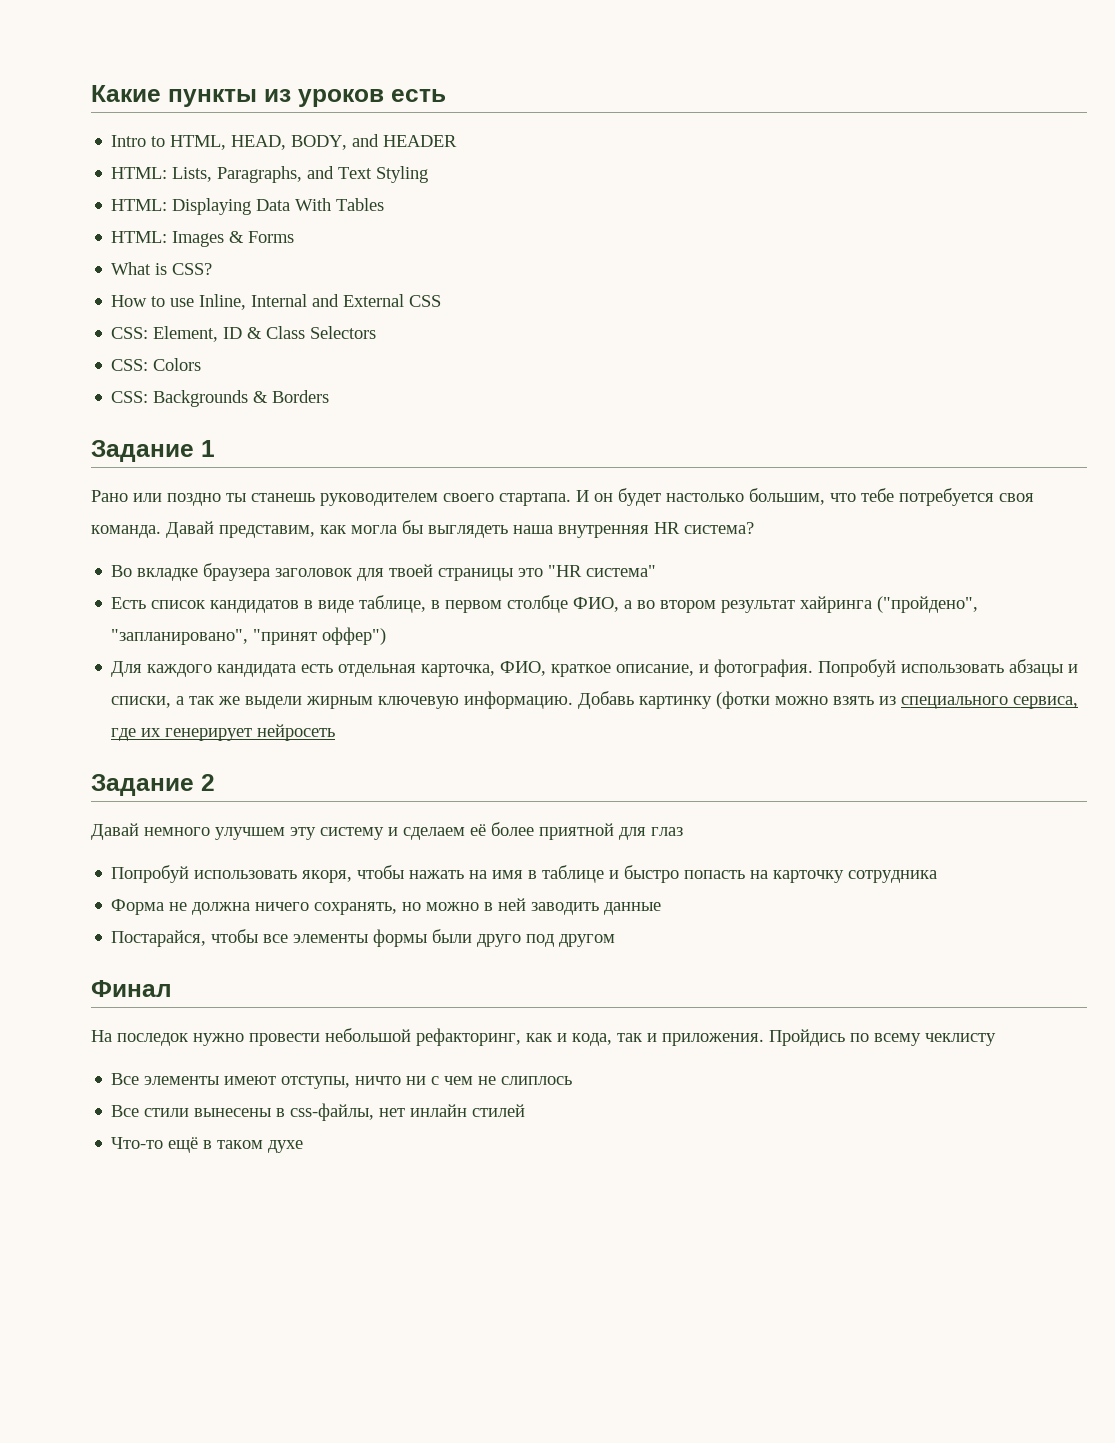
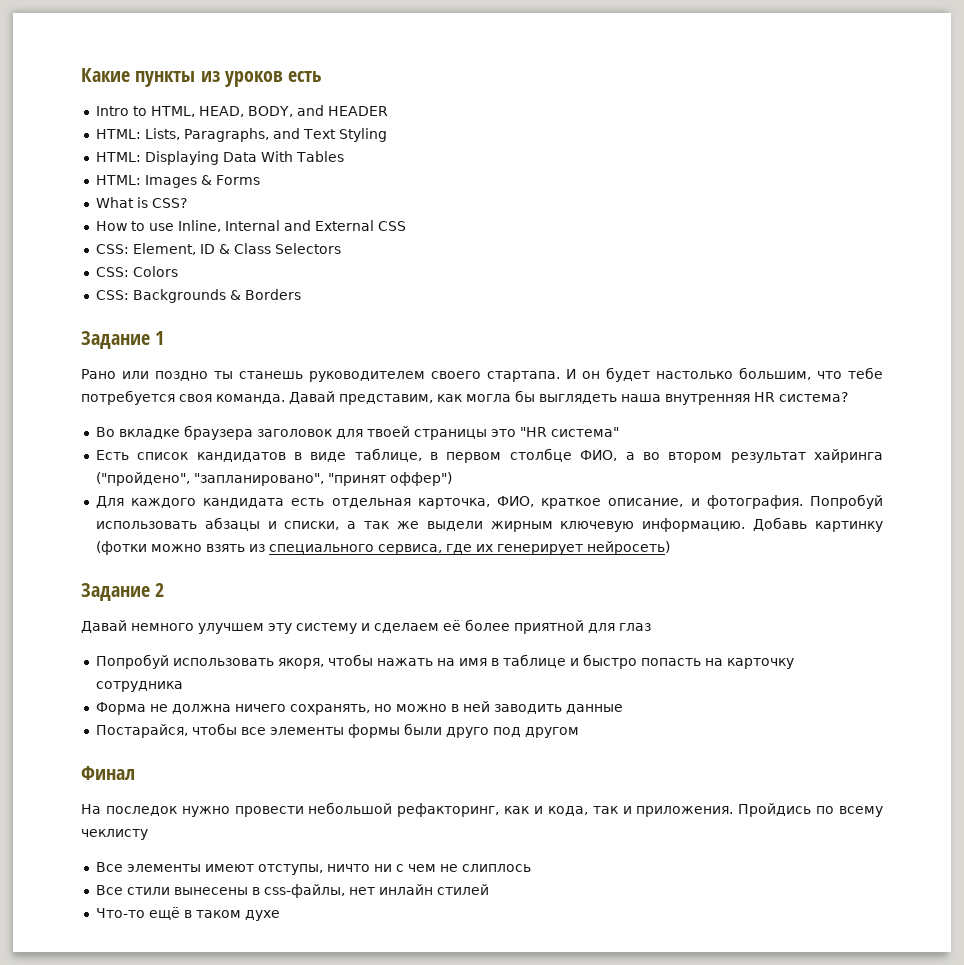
[257,724,336,741] нейросеть -> [586,541,670,555] нейросеть)

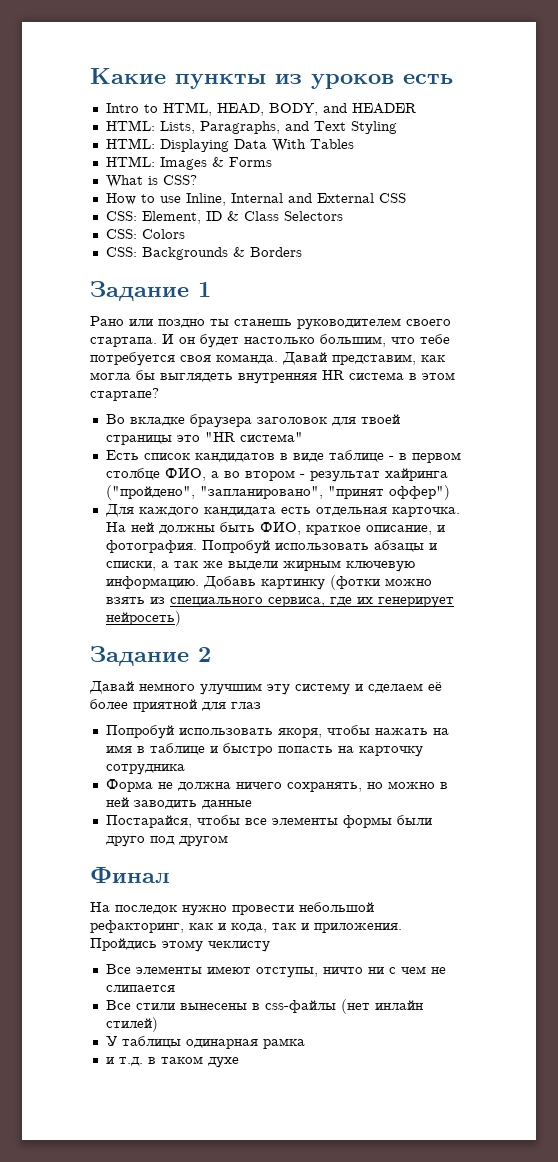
[621,394,661,402] наша -> (233, 377) none
[779,392,848,402] система? -> [349,372,455,380] [90,388,159,401] система в этом стартапе?
[354,448,422,462] таблице, -> [328,450,394,462] таблице -
(723, 457) none -> [299,474,305,478] -
[417,498,490,509] карточка, -> [391,507,460,517] [105,522,255,534] карточка. На ней должны быть
[198,623,264,634] улучшем -> [200,683,262,695] улучшим
[816,806,883,817] по всему -> [162,940,203,952] этому
[461,864,531,872] слиплось -> [105,985,175,992] слипается
[263,884,489,898] [95,907,180,920] css-файлы, нет инлайн стилей // Что-то ещё -> [264,999,423,1014] [105,1017,158,1032] [105,1036,305,1049] [105,1057,143,1066] css-файлы (нет инлайн стилей) // У таблицы одинарная рамка // и т.д.

